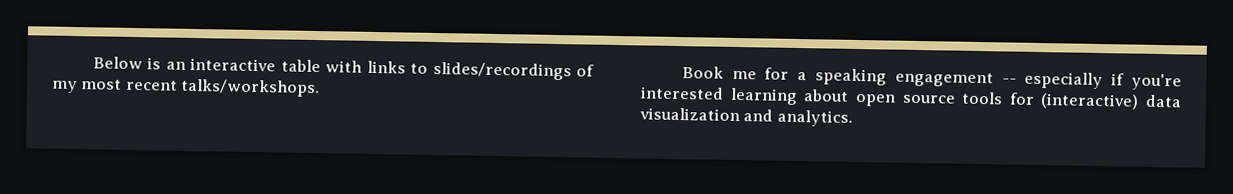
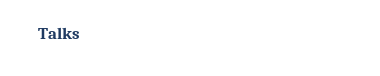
[92,56,594,81] [51,78,321,98] [681,66,1182,91] [640,86,1182,110] [639,107,853,127] Below is an interactive table with links to slides/recordings of my most recent talks/workshops. // Book me for a speaking engagement -- especially if you're interested learning about open source tools for (interactive) data visualization and analytics. -> [38,27,80,39] Talks

